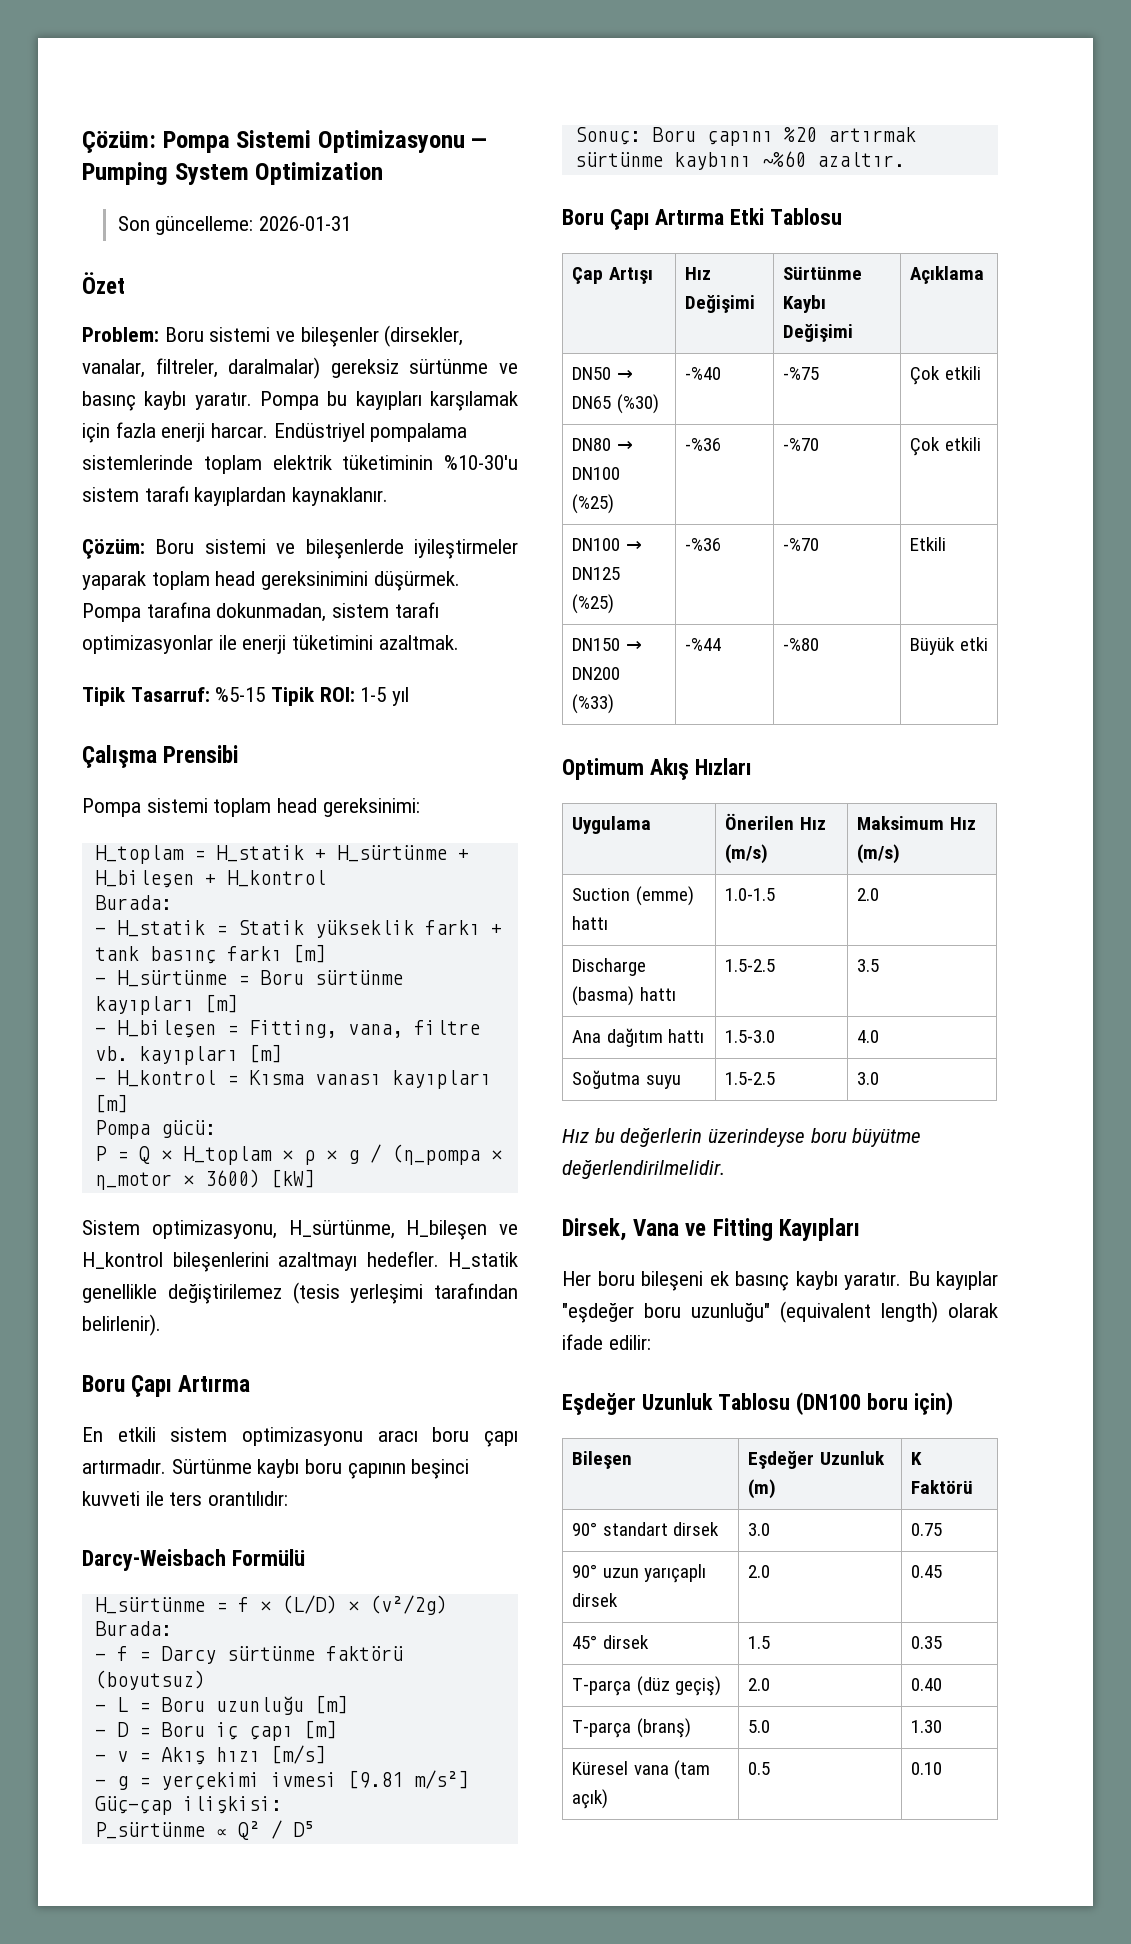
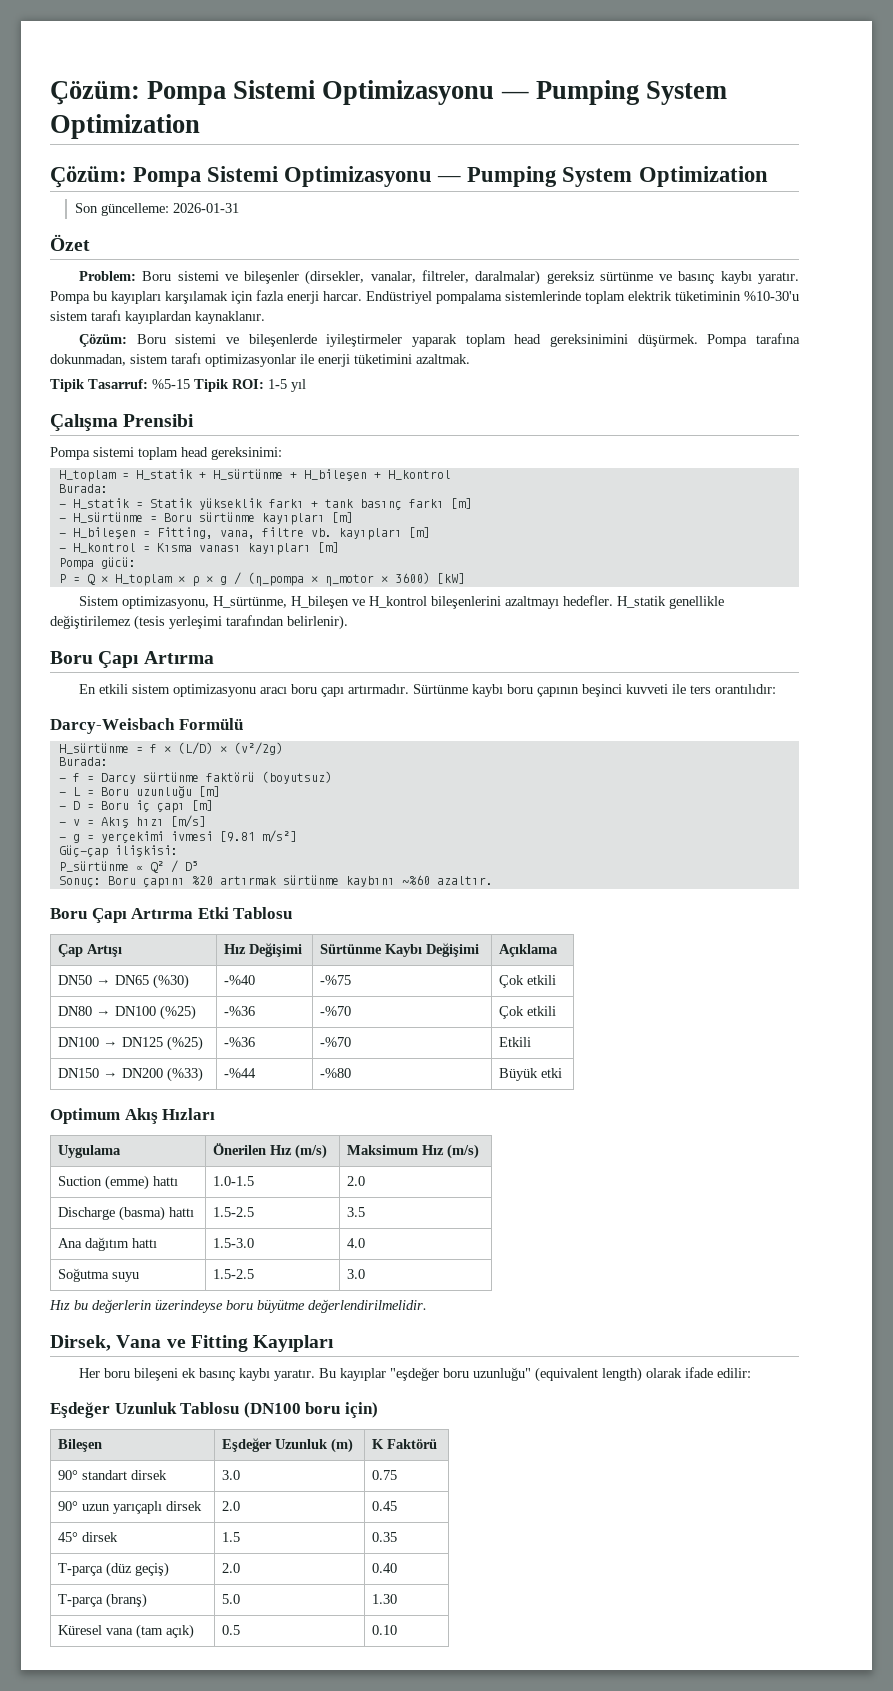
[82,130,488,153] [82,162,384,185] Çözüm: Pompa Sistemi Optimizasyonu — Pumping System Optimization -> [50,80,727,105] [50,114,200,139] [50,166,768,188] Çözüm: Pompa Sistemi Optimizasyonu — Pumping System Optimization // Çözüm: Pompa Sistemi Optimizasyonu — Pumping System Optimization

